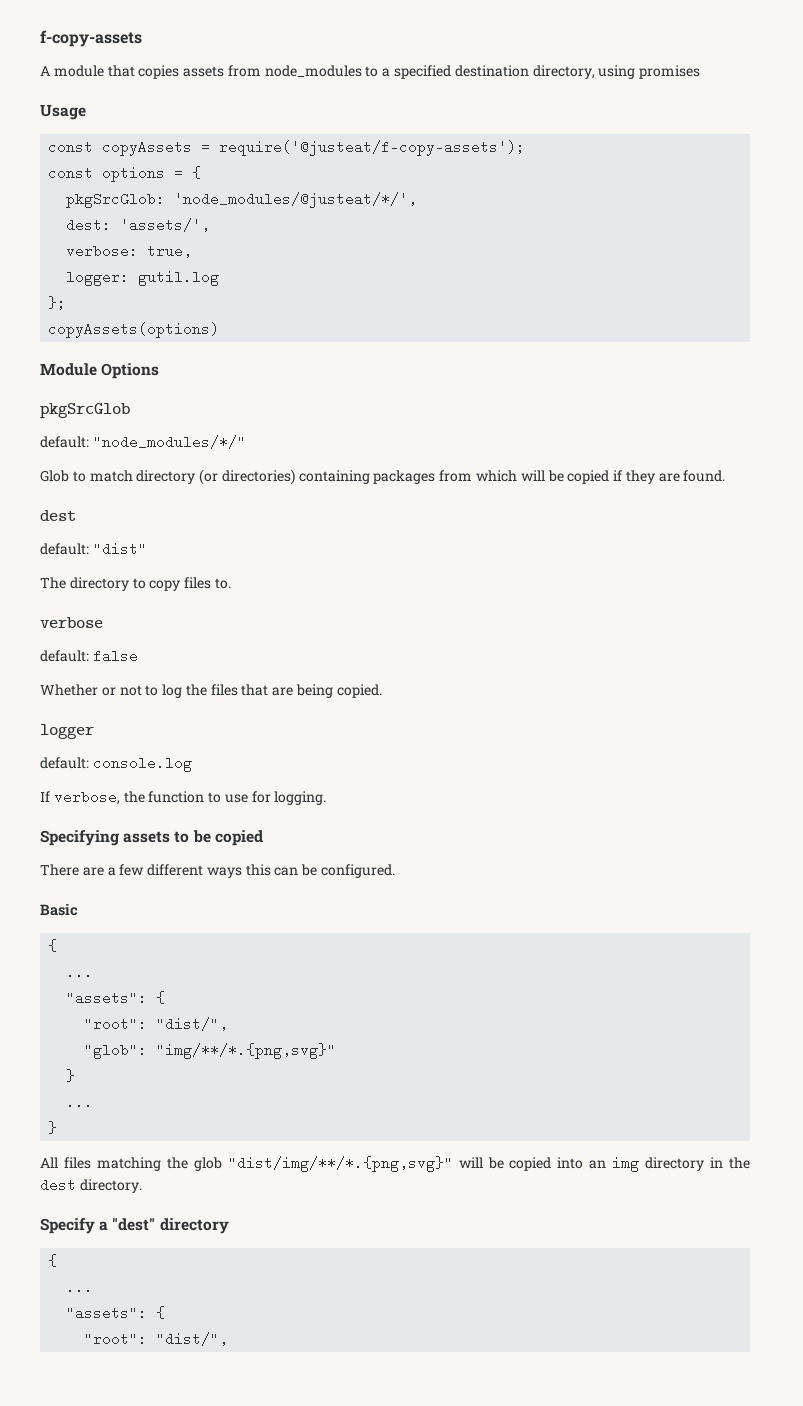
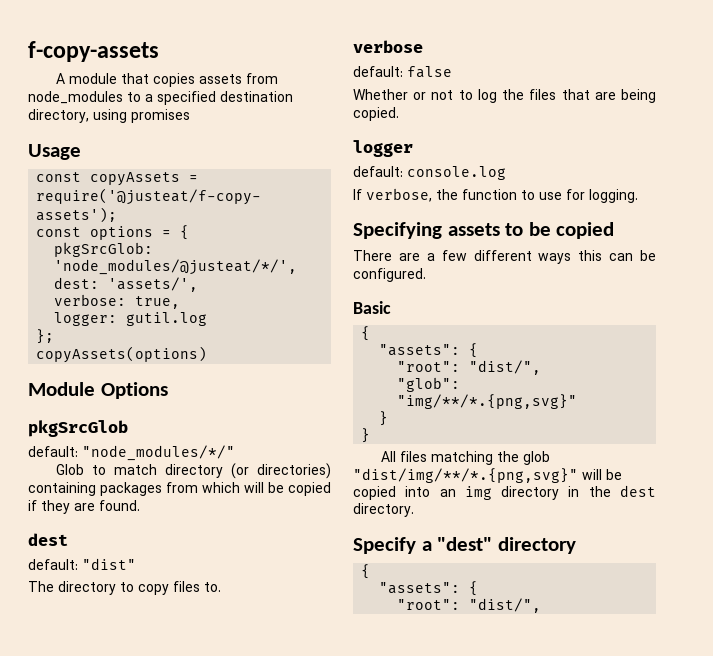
[66,965,94,979] // ... -> (371, 333) none
[66,1095,94,1109] // ... -> (389, 418) none
[66,1280,94,1294] // ... -> (371, 571) none

